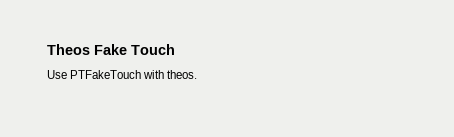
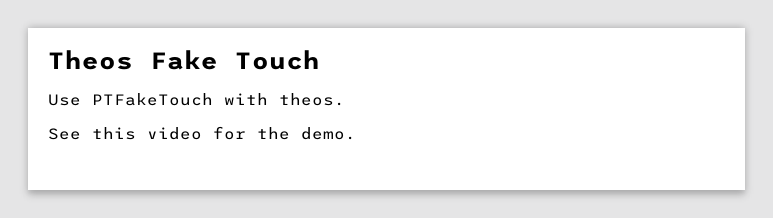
(198, 74) none -> [48,126,356,140] // See this video for the demo.

